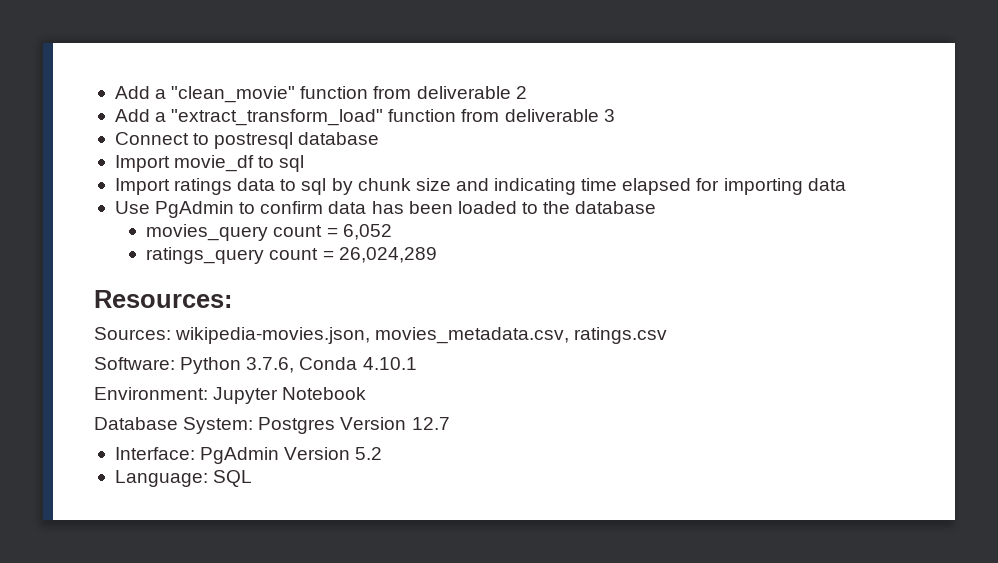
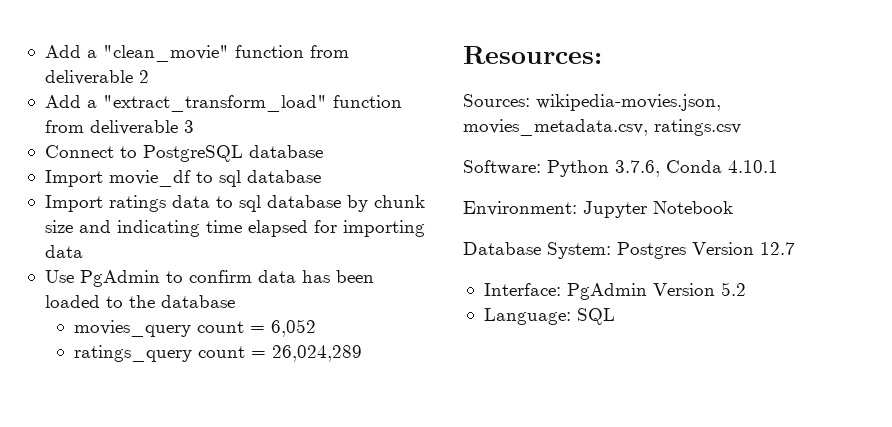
[214,132,294,149] postresql -> [142,145,243,162] PostgreSQL
(305, 163) none -> [246,170,321,183] database
(327, 186) none -> [266,195,341,208] database

